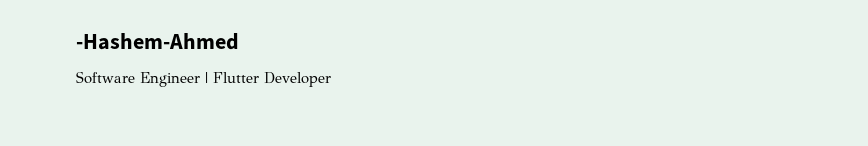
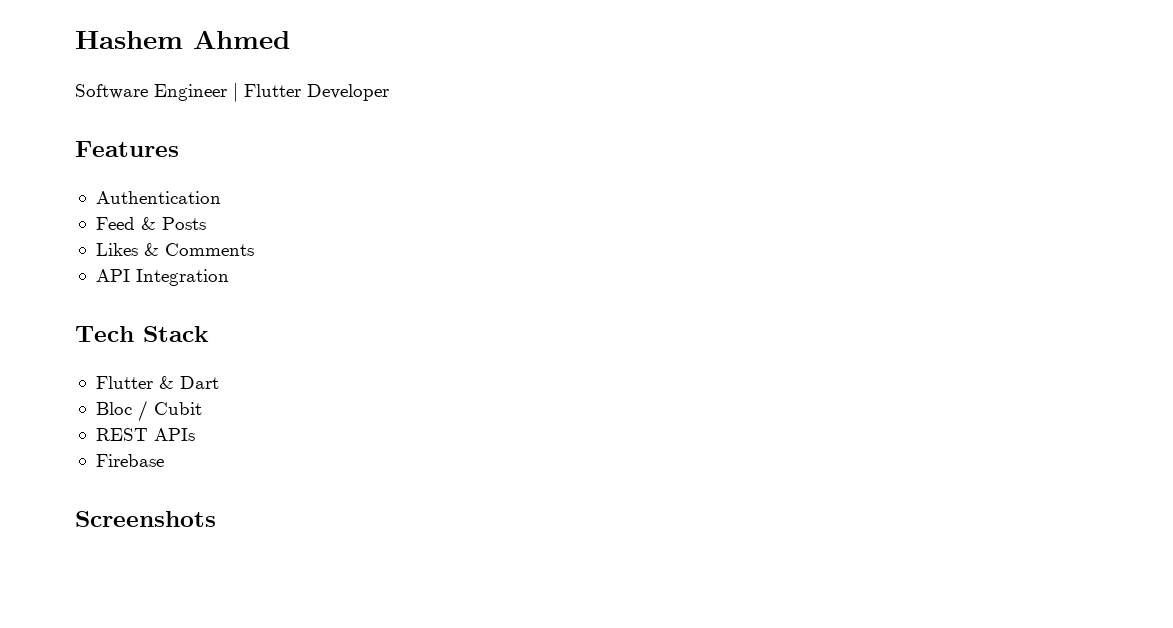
[76,33,239,50] -Hashem-Ahmed -> [75,30,290,49] Hashem Ahmed
(331, 79) none -> [75,141,179,157] [95,191,221,204] [95,217,206,230] [95,243,254,256] [95,269,229,286] [75,326,209,342] [95,376,219,389] [95,400,202,422] [95,428,195,441] [95,454,164,467] [75,511,216,527] // Features // Authentication // Feed & Posts // Likes & Comments // API Integration // Tech Stack // Flutter & Dart // Bloc / Cubit // REST APIs // Firebase // Screenshots

